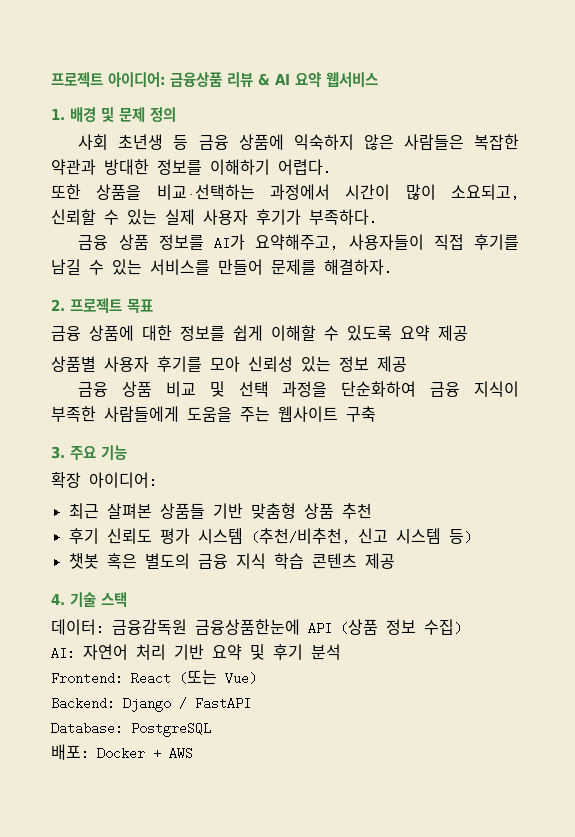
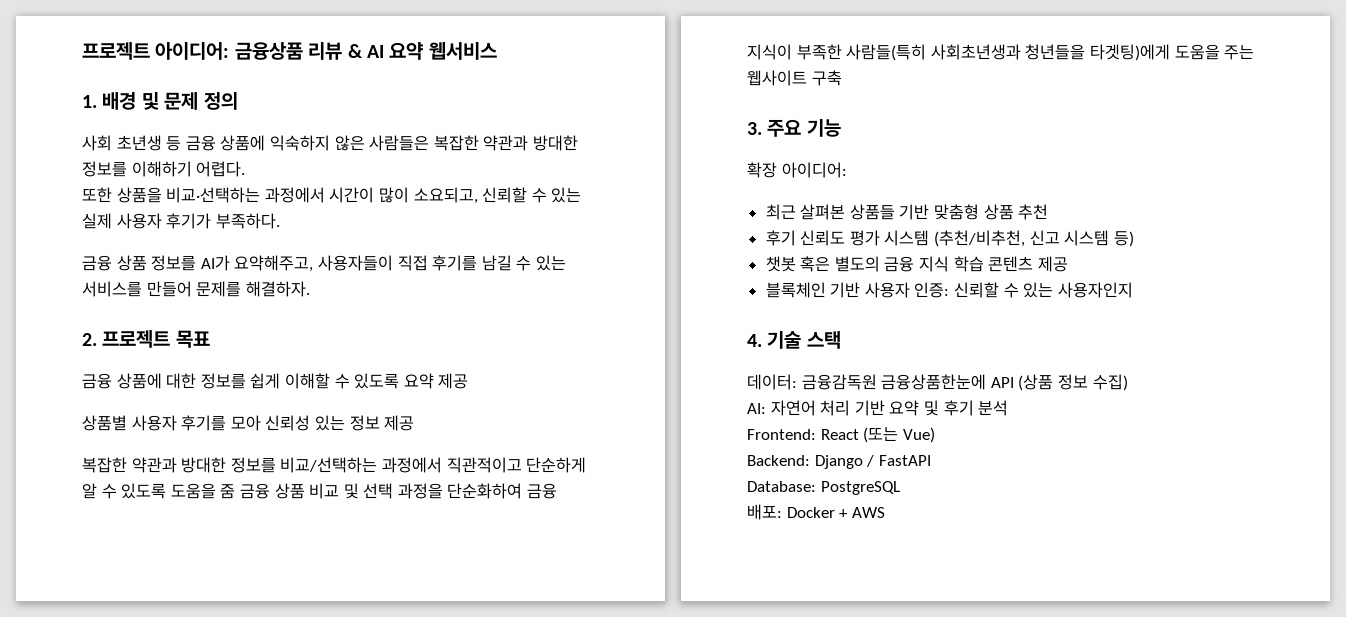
(407, 364) none -> [82,457,587,473] [82,483,236,499] 복잡한 약관과 방대한 정보를 비교/선택하는 과정에서 직관적이고 단순하게 알 수 있도록 도움을 줌
[104,406,179,422] 사람들에게 -> [846,44,1170,61] 사람들(특히 사회초년생과 청년들을 타겟팅)에게
(395, 561) none -> [765,282,1133,298] // 블록체인 기반 사용자 인증: 신뢰할 수 있는 사용자인지

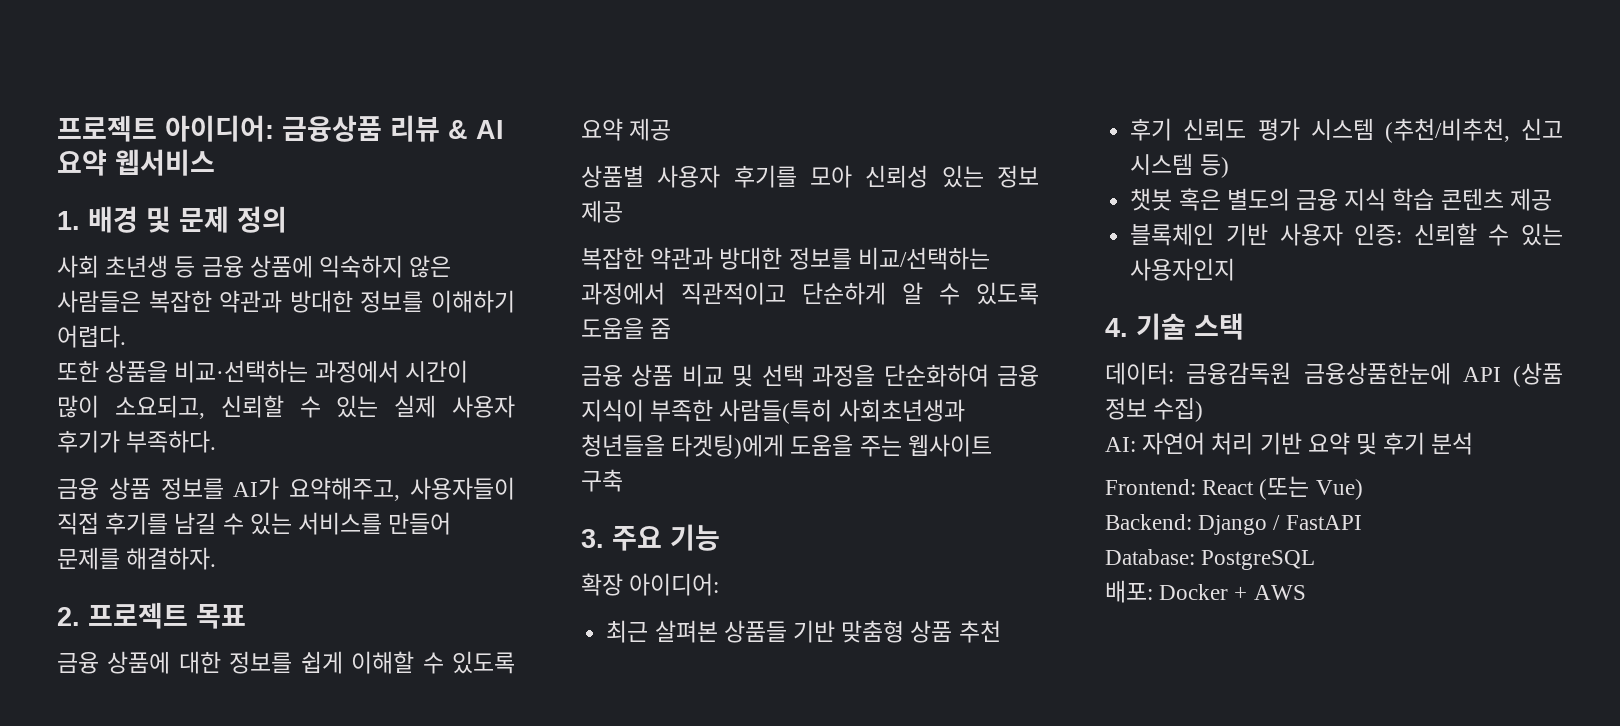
(236, 491) none -> (672, 328) //

